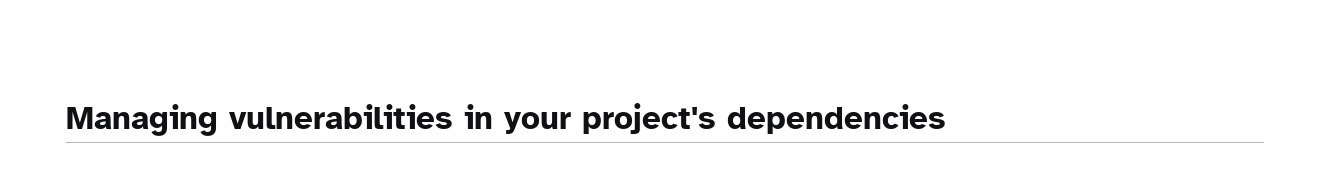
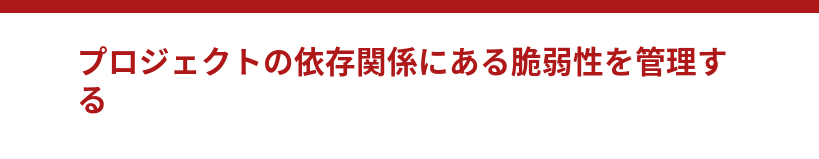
[66,103,946,136] Managing vulnerabilities in your project's dependencies -> [77,46,728,77] [77,86,108,114] プロジェクトの依存関係にある脆弱性を管理する

